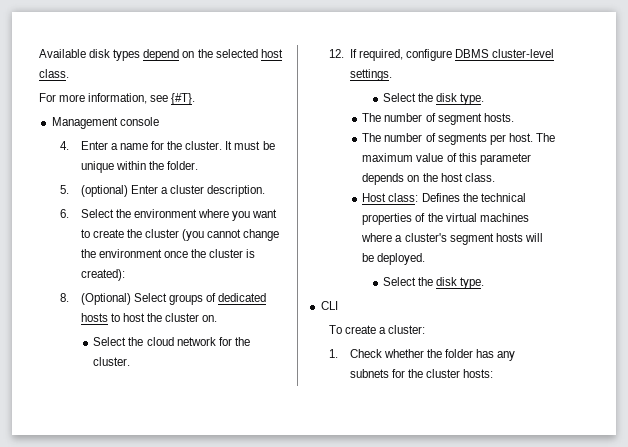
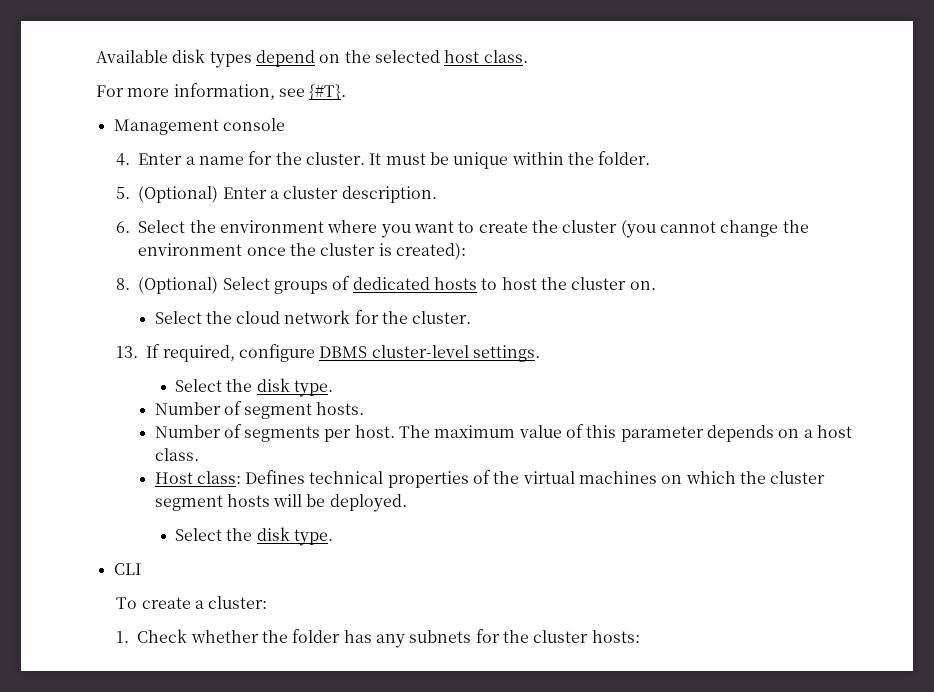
[80,185,128,197] (optional) -> [138,186,219,203] (Optional)
[328,49,344,58] 12. -> [116,346,139,358] 13.
[362,113,423,122] The number -> [154,402,221,415] Number
[362,133,423,142] The number -> [154,425,221,438] Number
[422,173,438,182] the -> [803,429,813,438] a
[462,193,478,202] the -> (306, 477) none
[361,233,447,242] where a cluster's -> [661,471,826,484] on which the cluster

